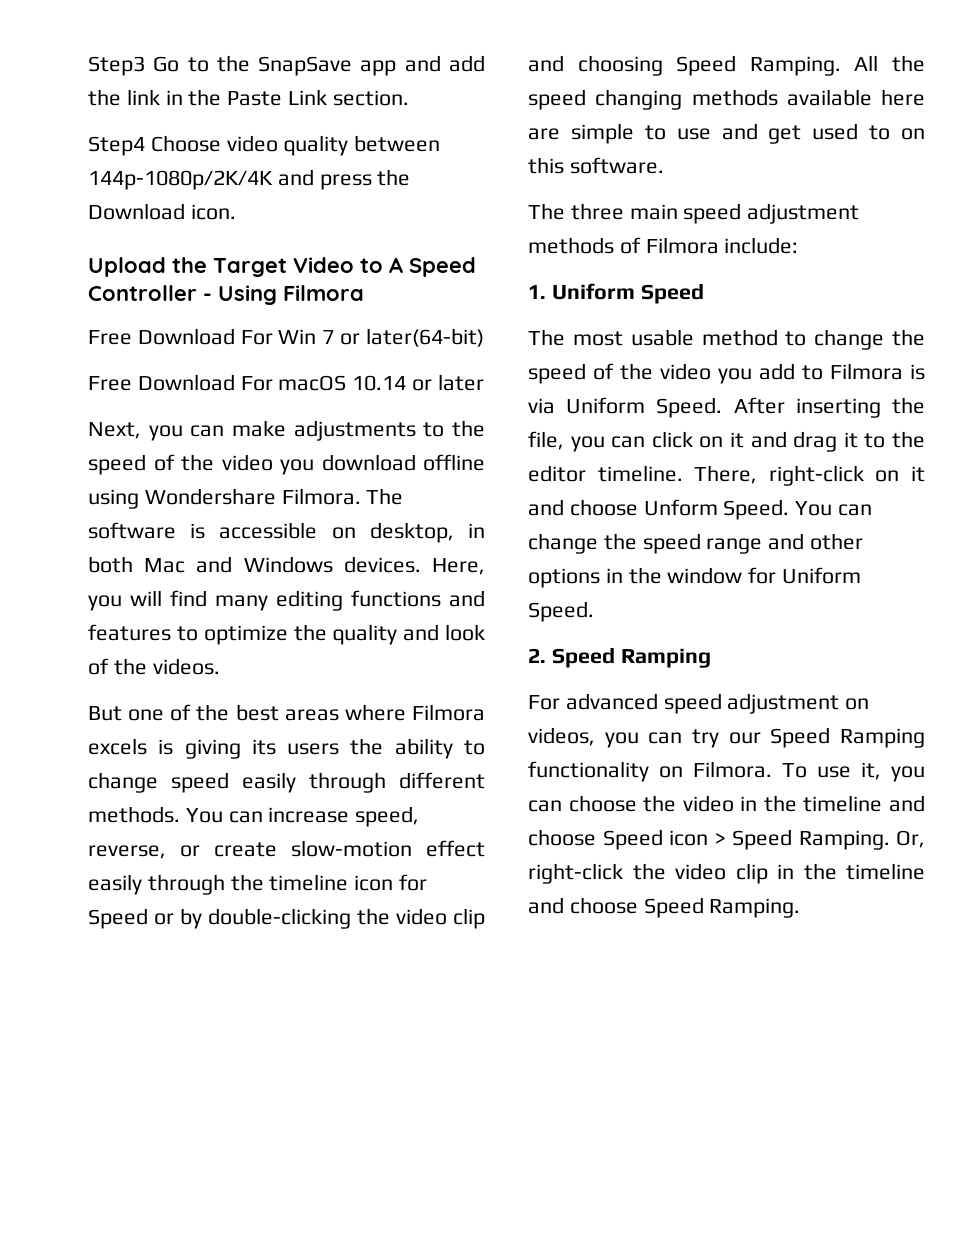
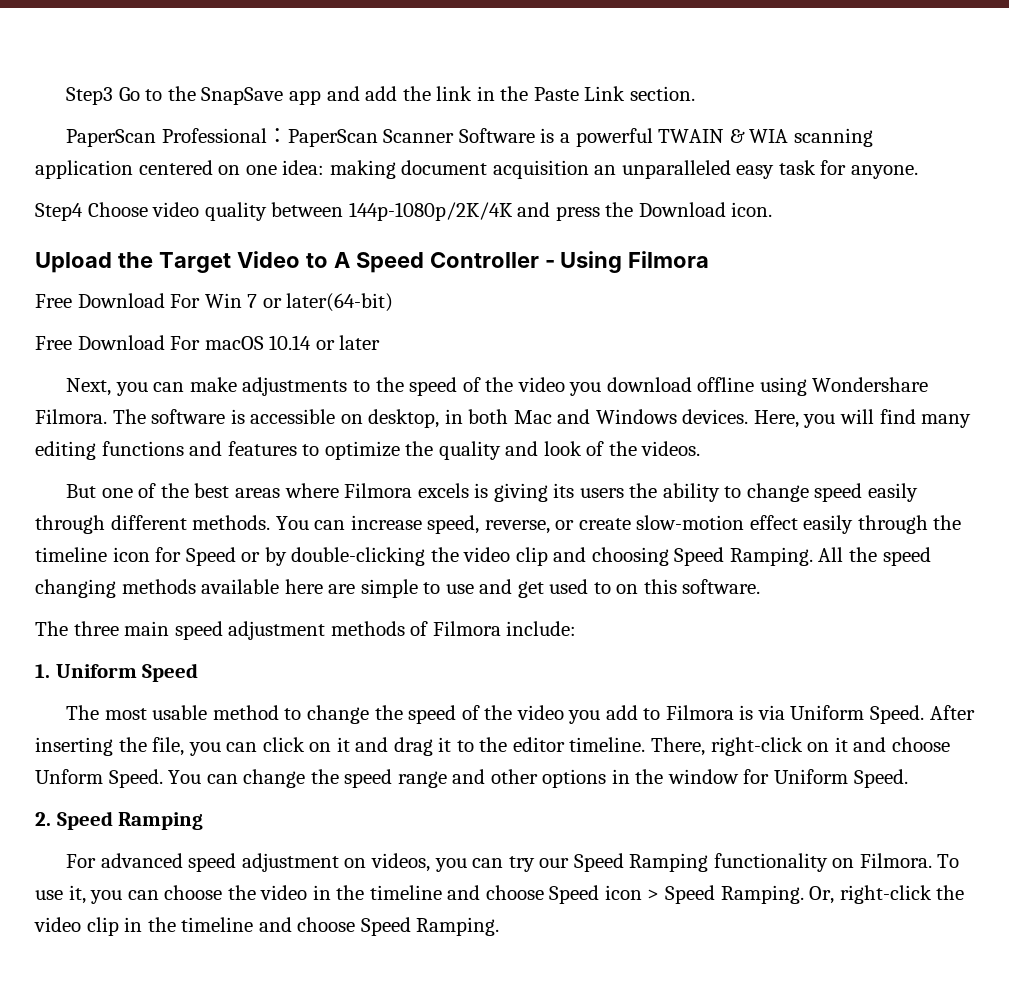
(409, 98) none -> [66,128,873,147] [35,160,918,179] // PaperScan Professional：PaperScan Scanner Software is a powerful TWAIN & WIA scanning application centered on one idea: making document acquisition an unparalleled easy task for anyone.

